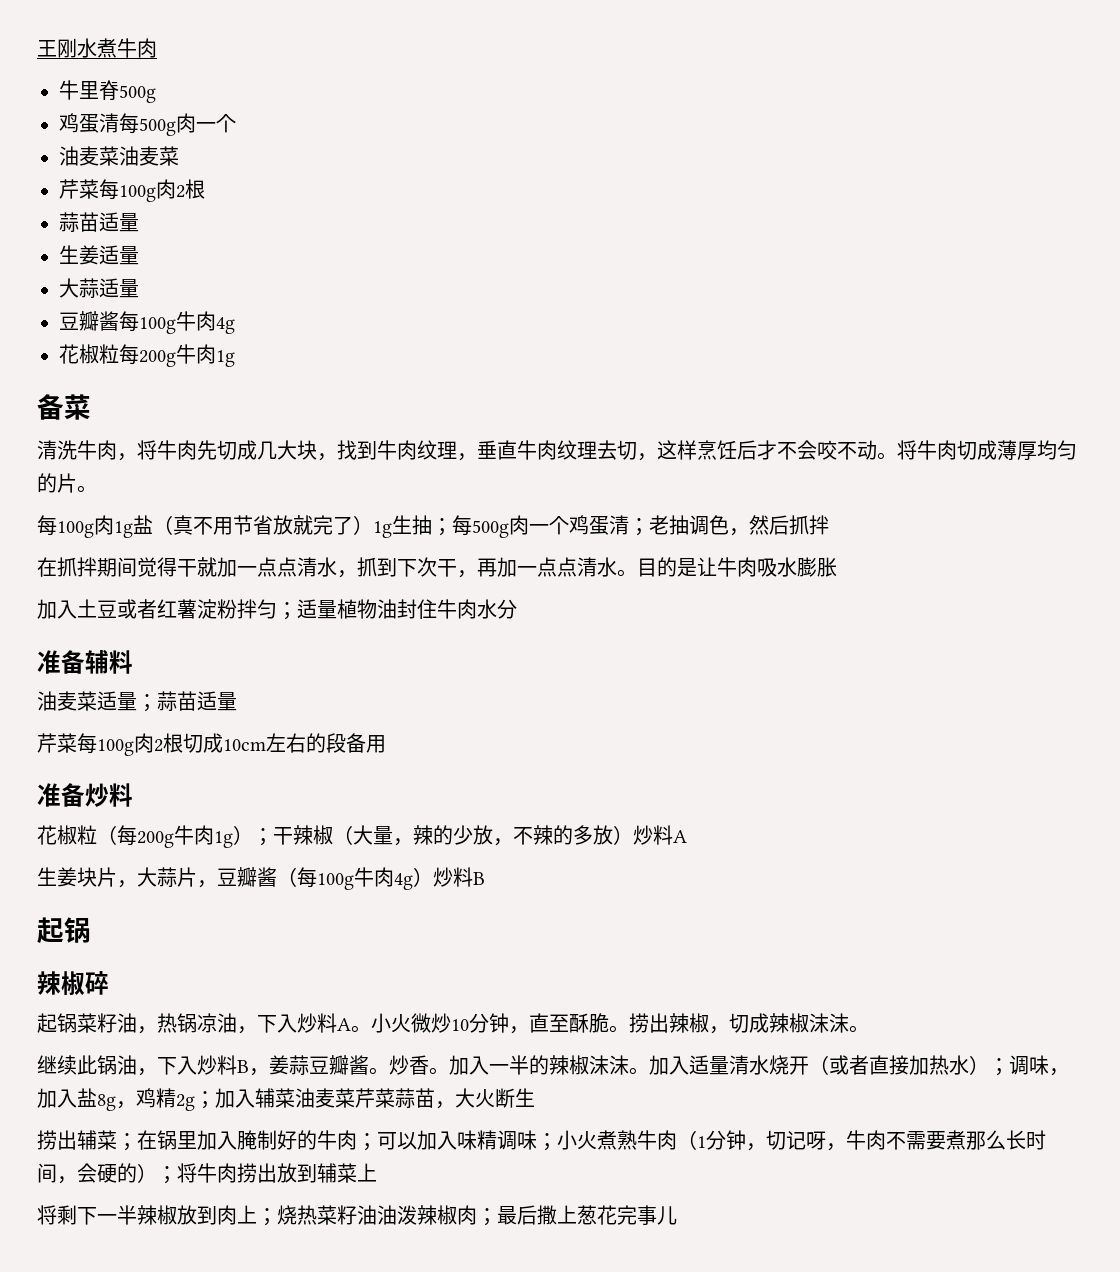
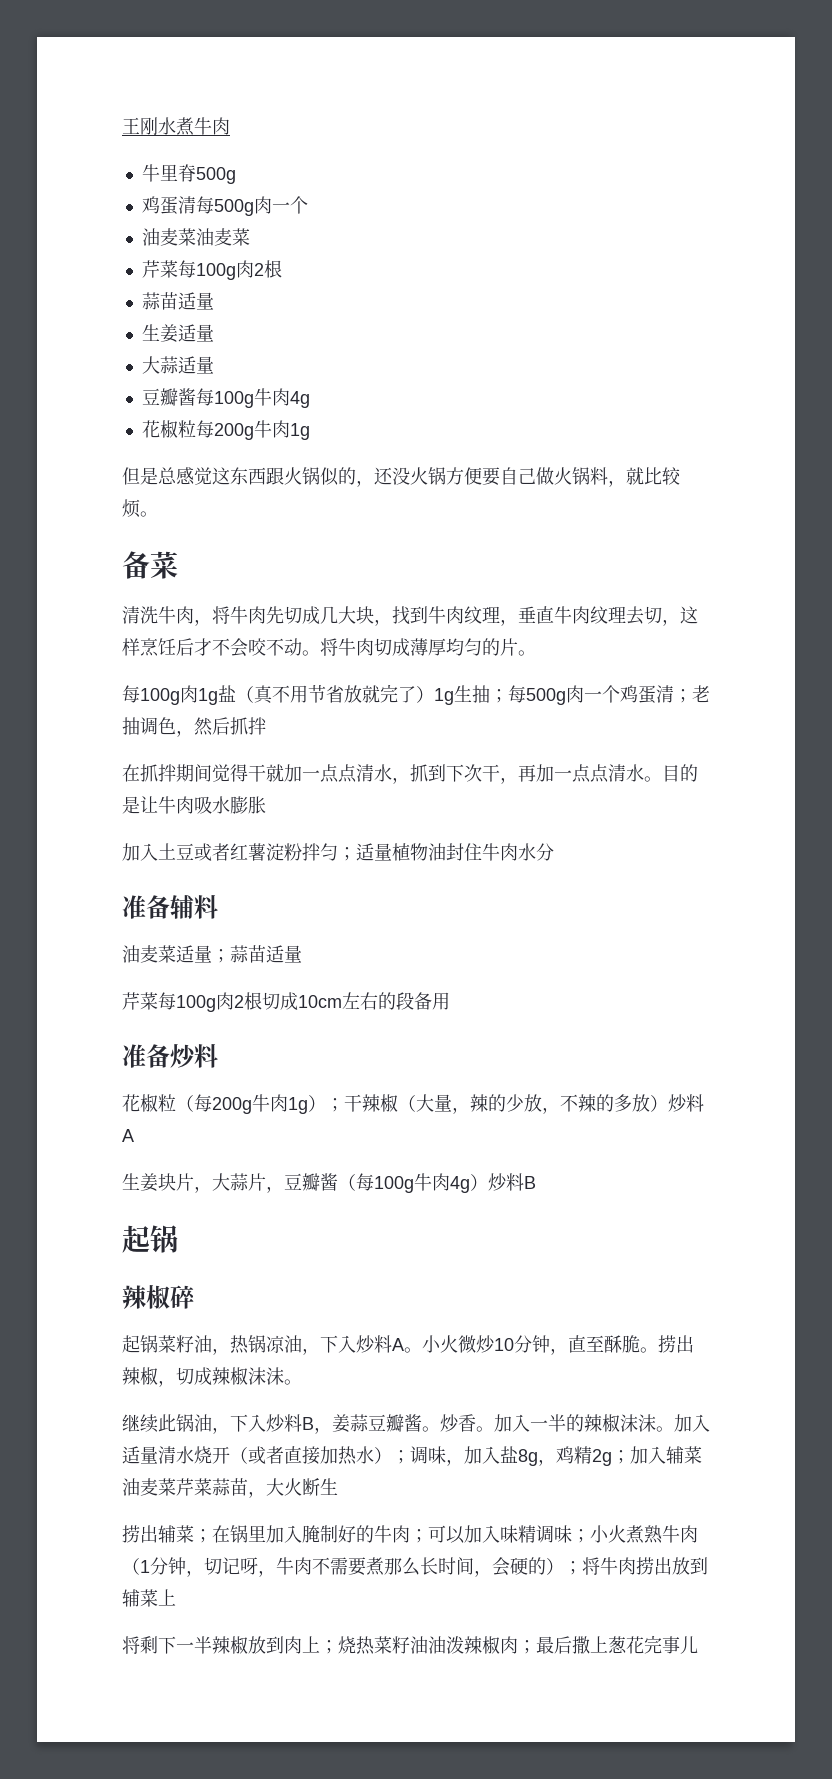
(235, 358) none -> [122,467,681,487] [122,499,158,518] // 但是总感觉这东西跟火锅似的，还没火锅方便要自己做火锅料，就比较烦。

